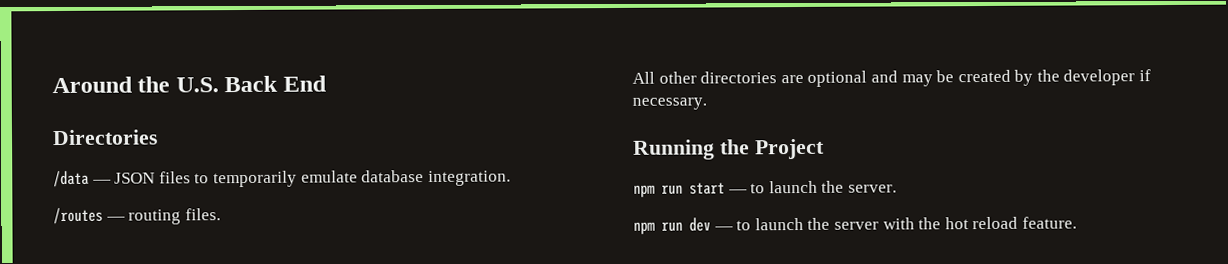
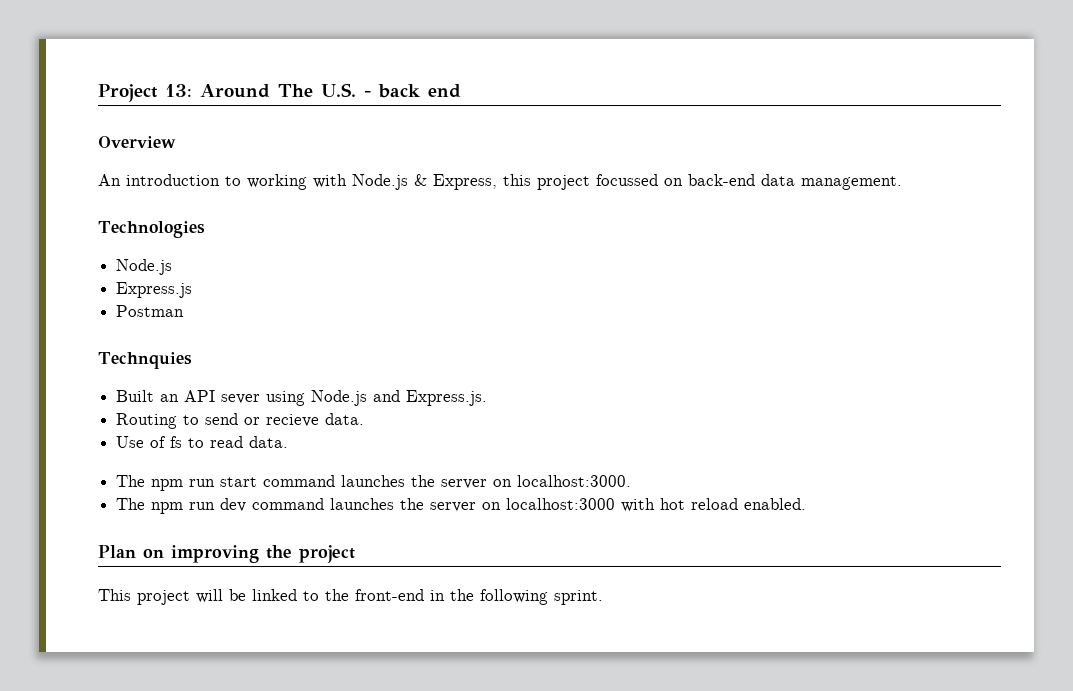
[52,75,327,94] [52,129,158,146] [53,170,511,188] [53,207,221,225] [632,69,1152,87] [632,97,707,110] [633,138,825,160] [633,180,897,198] [633,216,1077,235] Around the U.S. Back End // Directories // /data — JSON files to temporarily emulate database integration. // /routes — routing files. // All other directories are optional and may be created by the developer if necessary. // Running the Project // npm run start — to launch the server. // npm run dev — to launch the server with the hot reload feature. -> [98,83,461,102] [98,136,176,148] [98,174,902,190] [98,221,205,238] [116,259,173,275] [116,282,193,298] [116,305,185,317] [98,352,192,369] [116,390,488,406] [116,413,365,429] [116,436,289,448] [116,475,632,491] [116,498,807,514] [98,545,355,563] [98,589,603,605] Project 13: Around The U.S. - back end // Overview // An introduction to working with Node.js & Express, this project focussed on back-end data management. // Technologies // Node.js // Express.js // Postman // Technquies // Built an API sever using Node.js and Express.js. // Routing to send or recieve data. // Use of fs to read data. // The npm run start command launches the server on localhost:3000. // The npm run dev command launches the server on localhost:3000 with hot reload enabled. // Plan on improving the project // This project will be linked to the front-end in the following sprint.

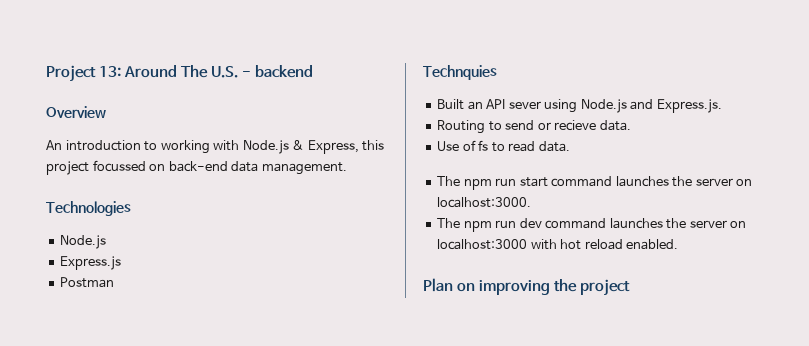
[378,84,461,98] back end -> [255,65,314,78] backend
[98,589,603,605] // This project will be linked to the front-end in the following sprint. -> (630, 287) none

